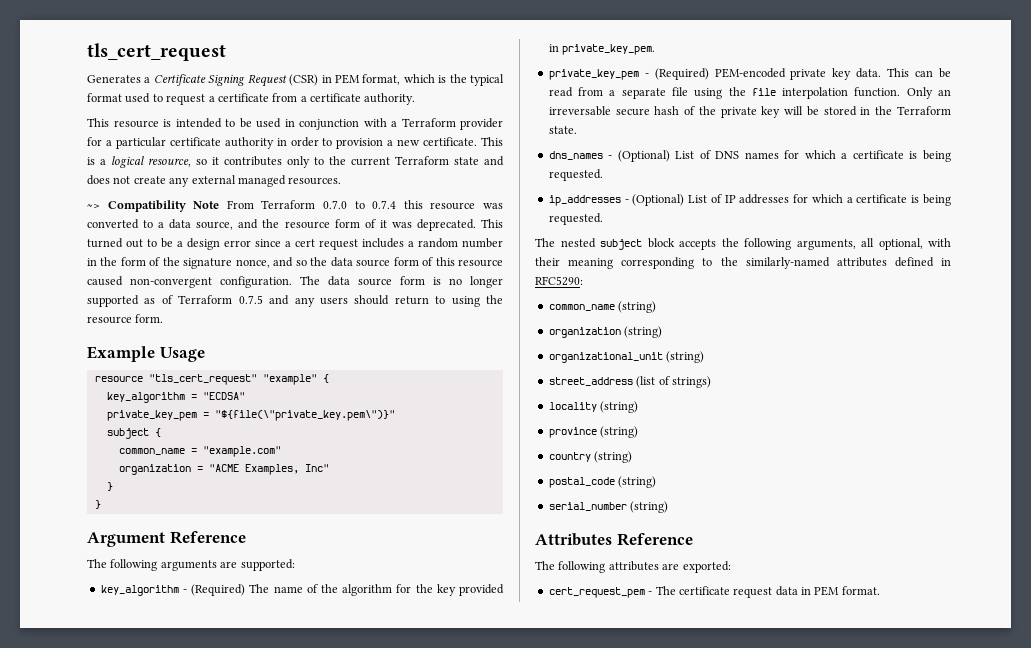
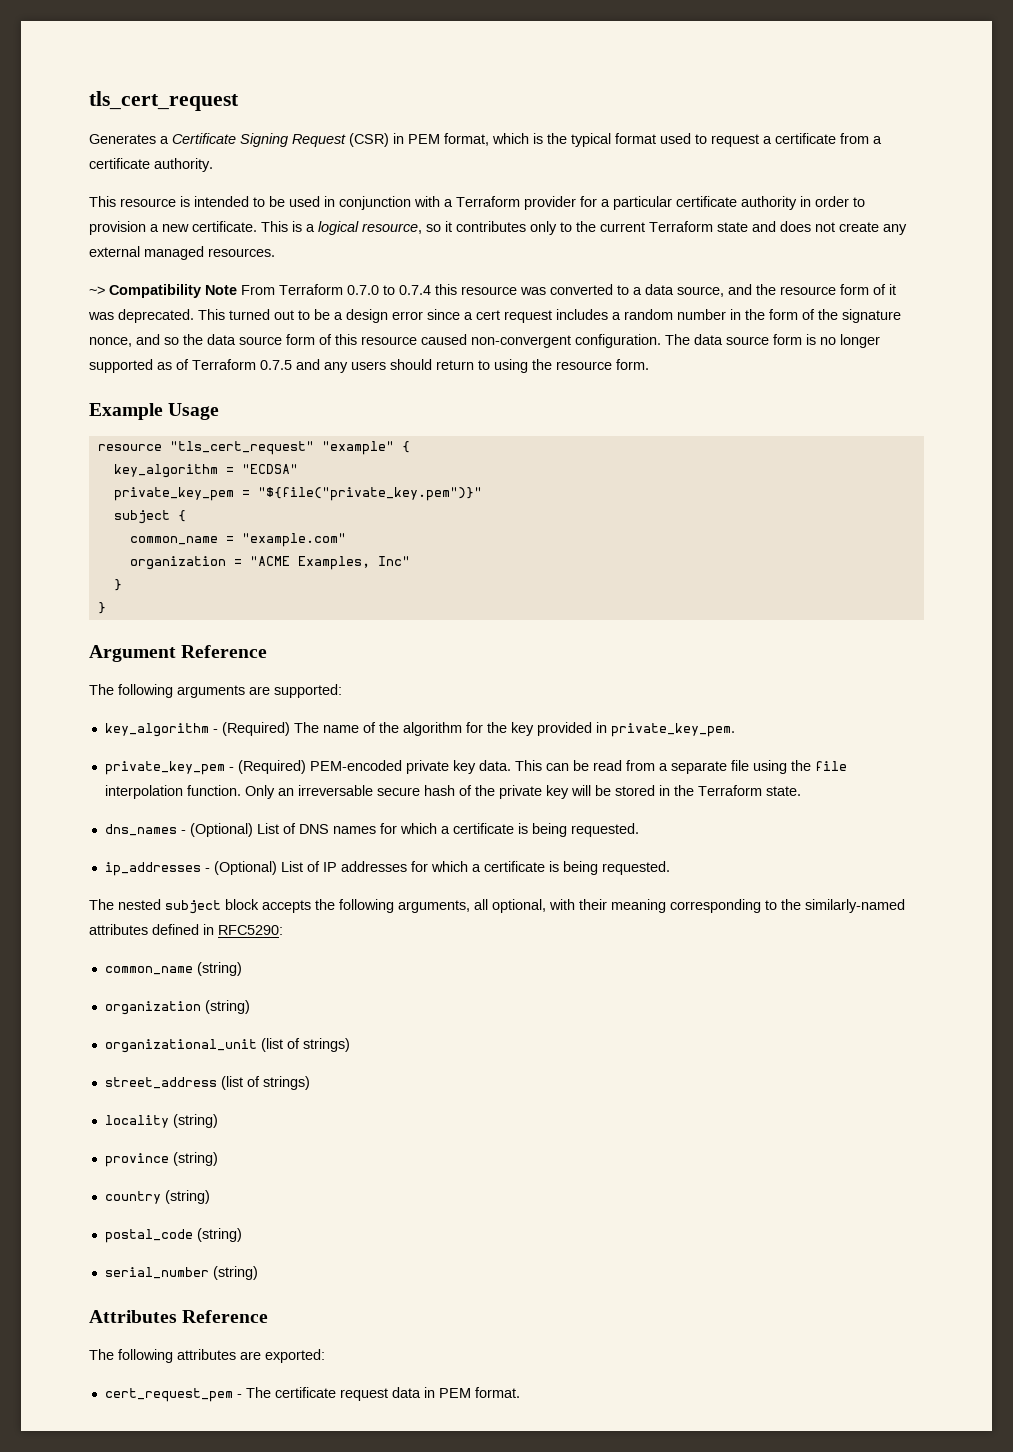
[214,410,395,421] "${file(\"private_key.pem\")}" -> [257,487,482,501] "${file("private_key.pem")}"
[666,351,705,363] (string) -> [260,1038,350,1052] (list of strings)

